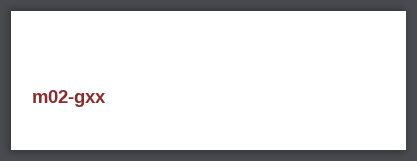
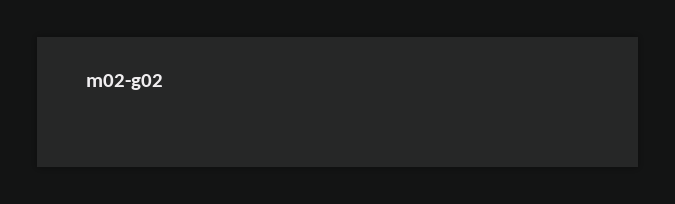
[32,90,106,107] m02-gxx -> [86,74,163,90] m02-g02

